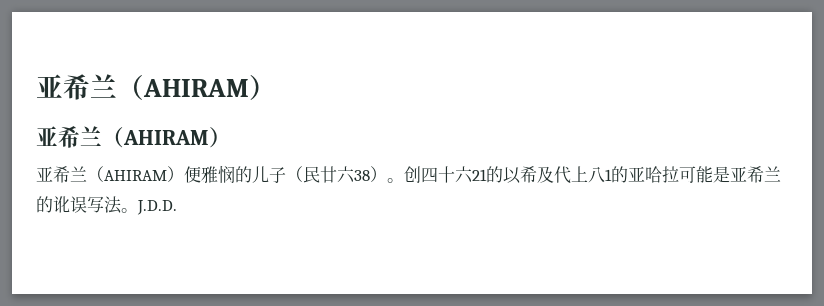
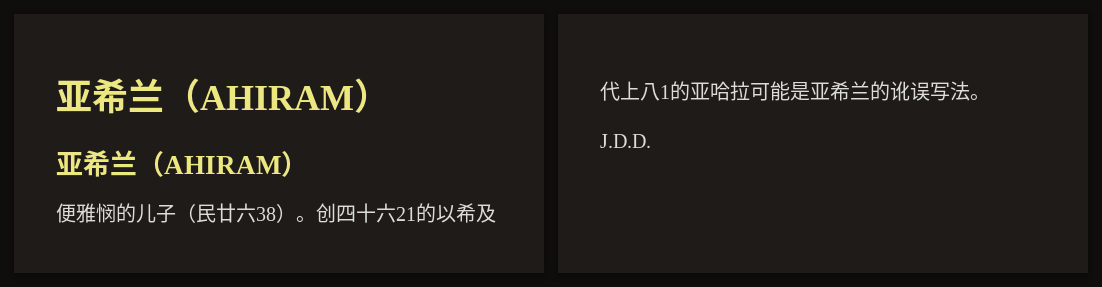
[36,166,184,183] 亚希兰（AHIRAM） -> (308, 164) none
(138, 210) none -> (990, 97) //

